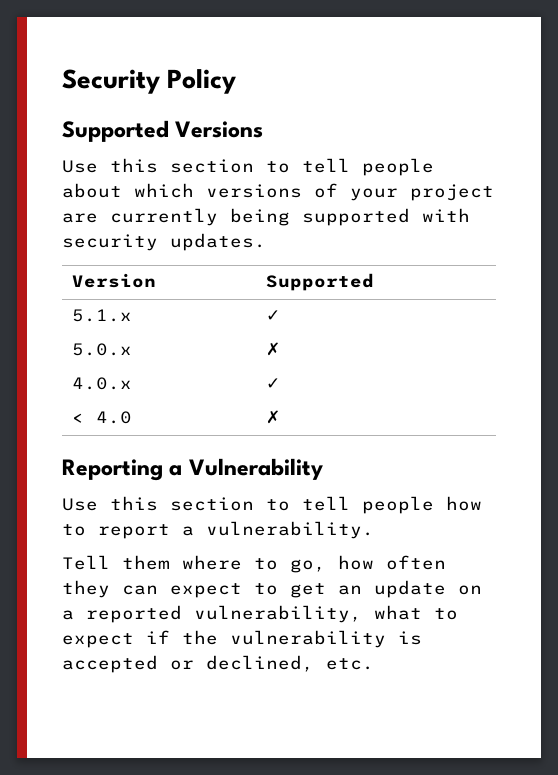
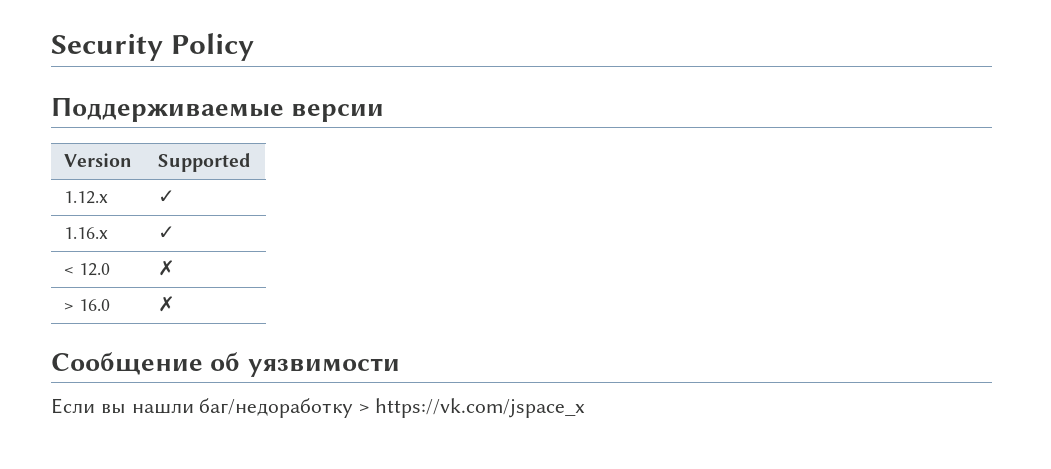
[62,120,264,142] [62,158,434,176] [62,183,494,201] [62,208,470,226] [62,233,266,251] Supported Versions // Use this section to tell people about which versions of your project are currently being supported with security updates. -> [51,97,385,122] Поддерживаемые версии
[71,309,132,322] [265,310,280,321] [71,343,132,356] [265,342,280,356] [71,377,132,390] 5.1.x | ✓ // 5.0.x | ✗ // 4.0.x -> [63,191,108,204] [157,190,175,203] [63,227,108,239] 1.12.x | ✓ // 1.16.x
[95,411,132,424] [265,410,280,424] [62,458,323,481] [62,496,482,514] [62,521,374,539] [62,555,446,573] [62,580,482,598] [62,605,458,623] [62,630,422,648] [62,655,374,673] 4.0 | ✗ // Reporting a Vulnerability // Use this section to tell people how to report a vulnerability. // Tell them where to go, how often they can expect to get an update on a reported vulnerability, what to expect if the vulnerability is accepted or declined, etc. -> [79,263,111,276] [157,260,175,276] [63,299,111,311] [157,296,175,312] [51,352,400,377] [51,398,586,418] 12.0 | ✗ // > 16.0 | ✗ // Сообщение об уязвимости // Если вы нашли баг/недоработку > https://vk.com/jspace_x

